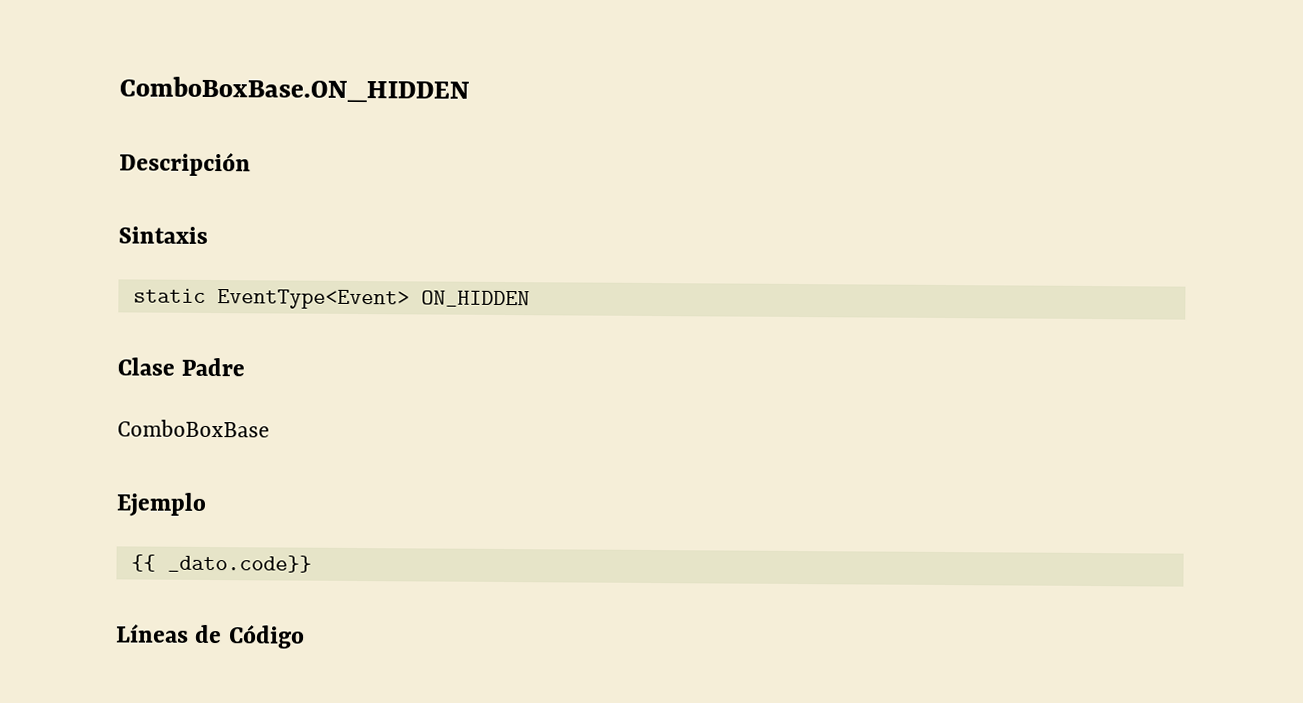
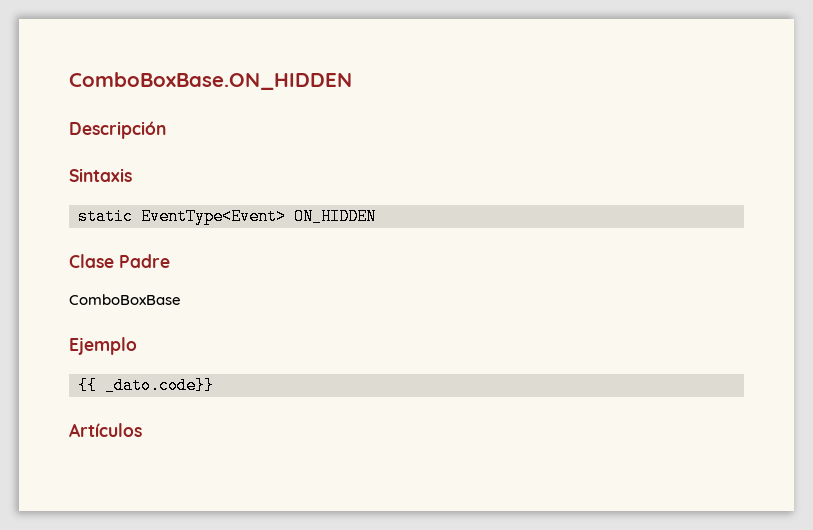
[116,623,305,649] Líneas de Código -> [69,423,142,437] Artículos

